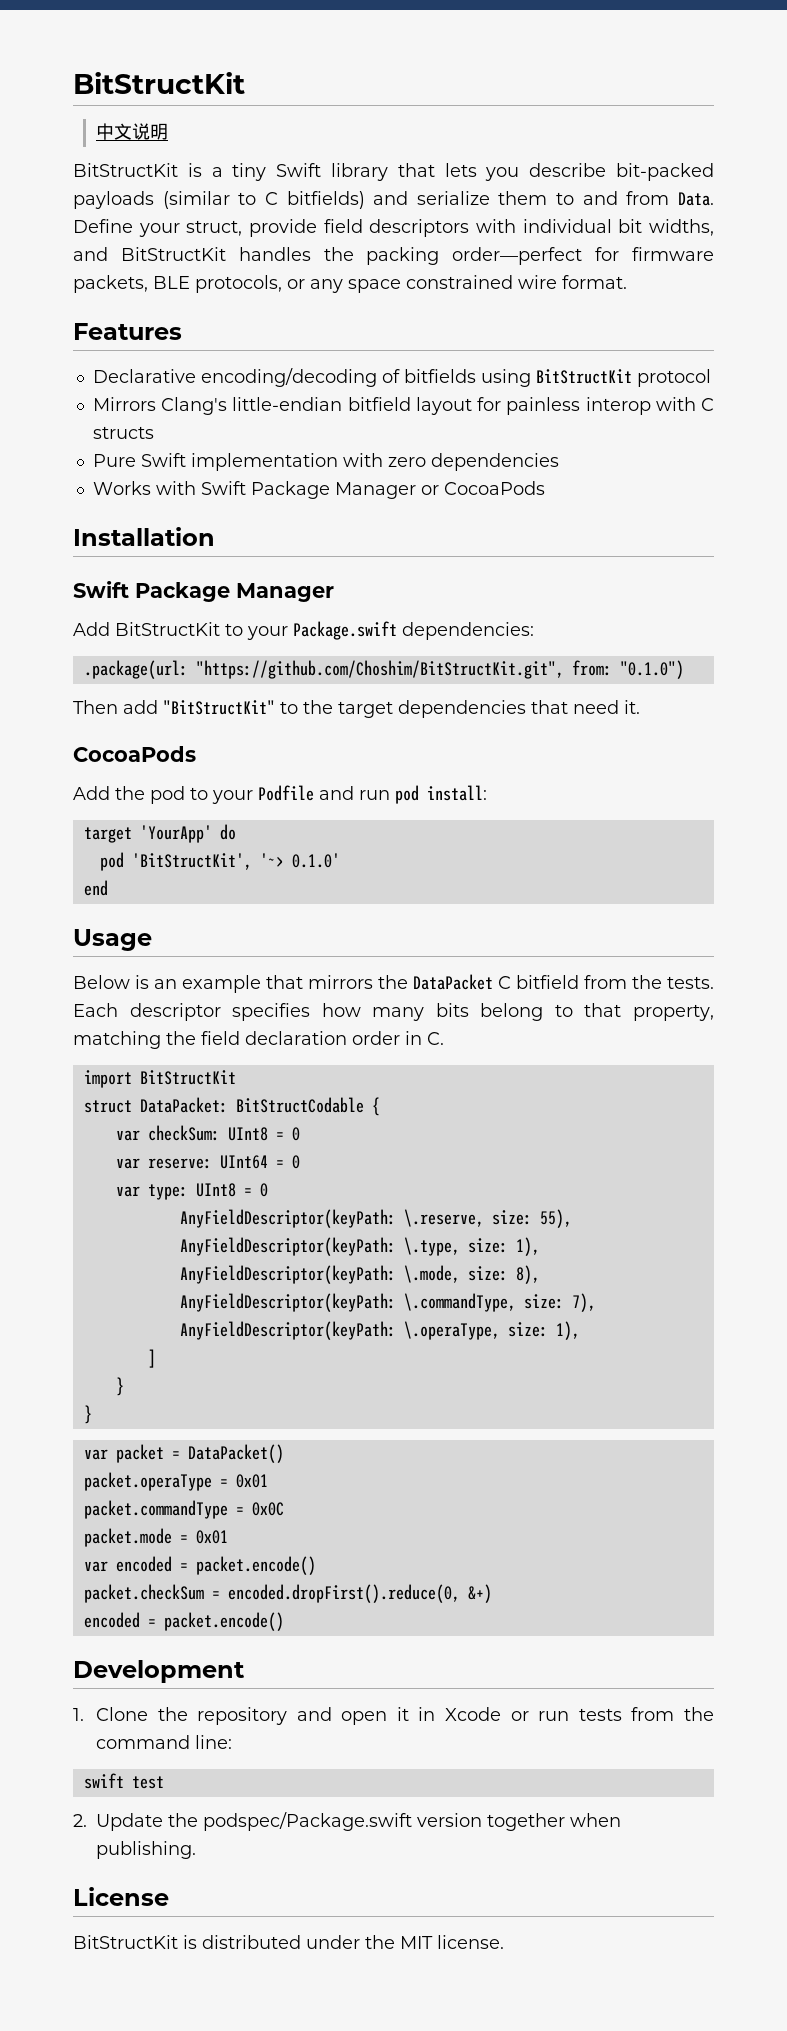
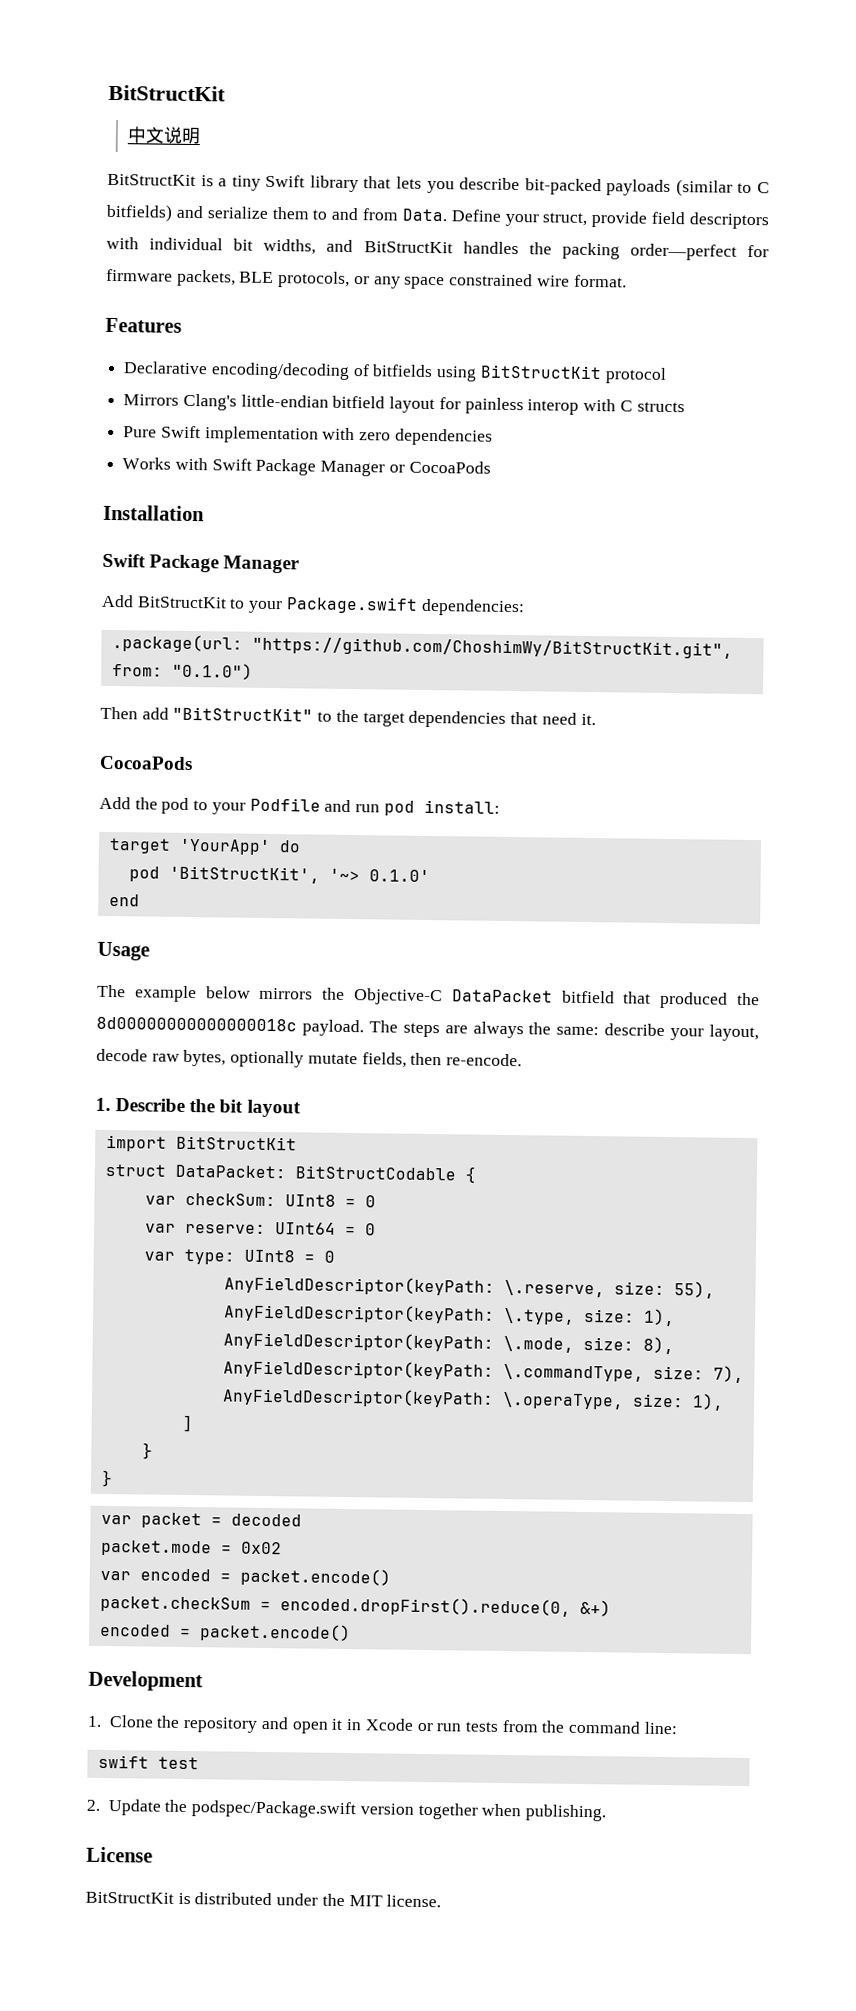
[195,660,564,679] "https://github.com/Choshim/BitStructKit.git", -> [251,636,733,659] "https://github.com/ChoshimWy/BitStructKit.git",
[73,974,714,993] [73,1003,714,1021] [73,1031,444,1049] Below is an example that mirrors the DataPacket C bitfield from the tests. Each descriptor specifies how many bits belong to that property, matching the field declaration order in C. -> [97,984,760,1009] [96,1016,759,1042] [96,1048,523,1068] [95,1097,301,1118] The example below mirrors the Objective‑C DataPacket bitfield that produced the 8d00000000000000018c payload. The steps are always the same: describe your layout, decode raw bytes, optionally mutate fields, then re‑encode. // 1. Describe the bit layout
[187,1444,284,1463] [83,1472,268,1491] [83,1500,284,1519] DataPacket() // packet.operaType = 0x01 // packet.commandType = 0x0C -> [230,1513,302,1527] decoded
[195,1530,228,1544] 0x01 -> [240,1541,282,1555] 0x02

